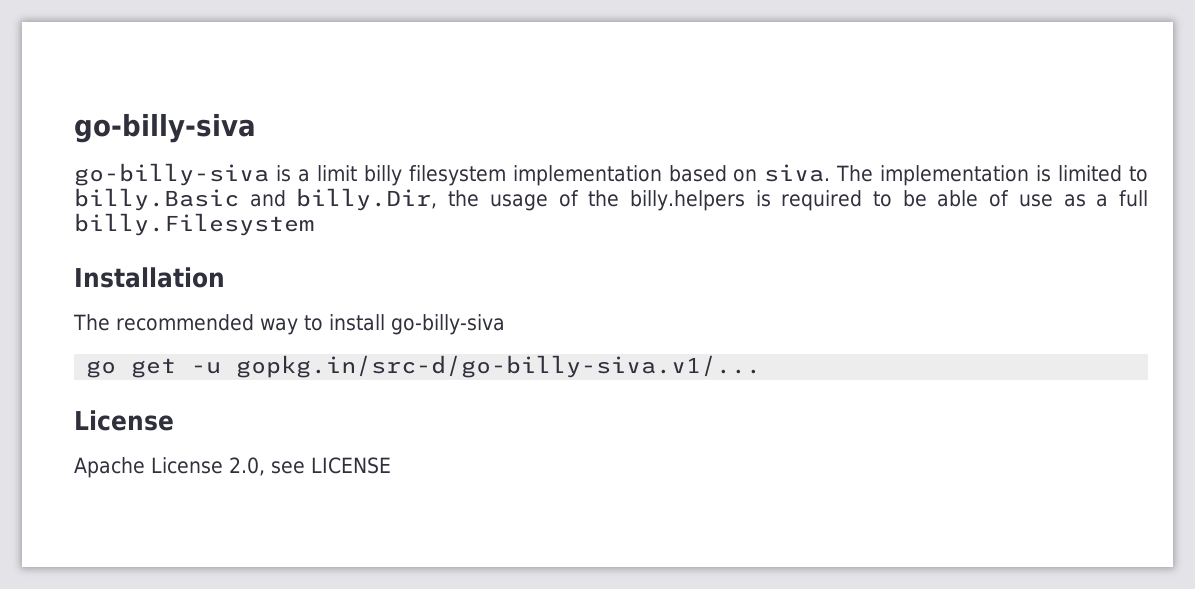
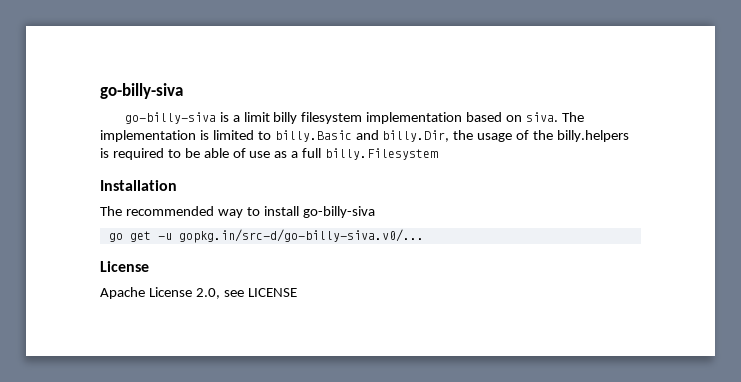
[236,355,762,378] gopkg.in/src-d/go-billy-siva.v1/... -> [178,229,424,243] gopkg.in/src-d/go-billy-siva.v0/...

